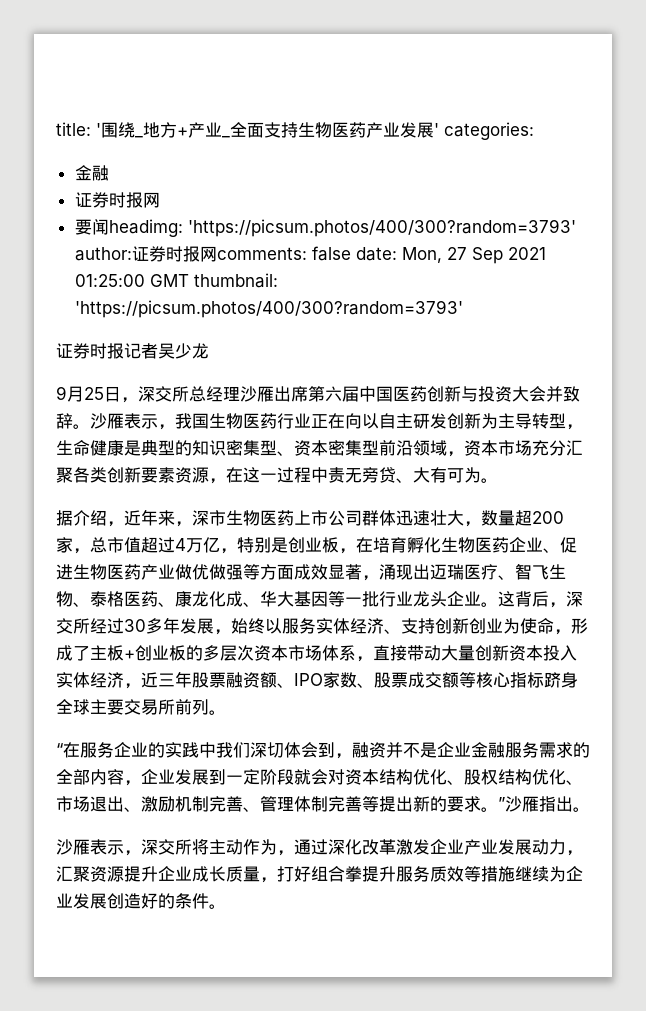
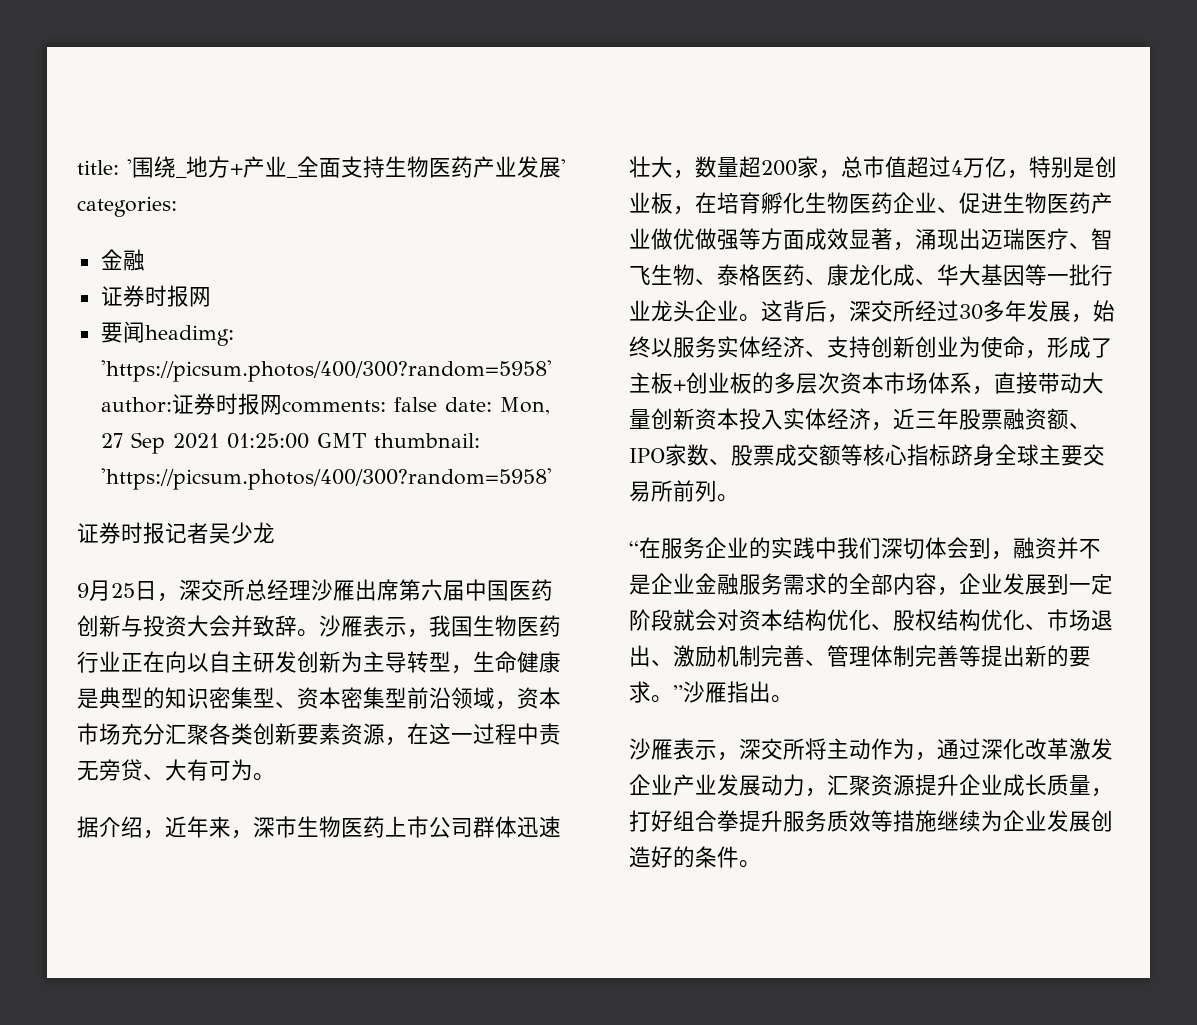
[187,219,576,237] 'https://picsum.photos/400/300?random=3793' -> [100,360,552,382] 'https://picsum.photos/400/300?random=5958'
[74,300,463,318] 'https://picsum.photos/400/300?random=3793' -> [100,468,552,490] 'https://picsum.photos/400/300?random=5958'

